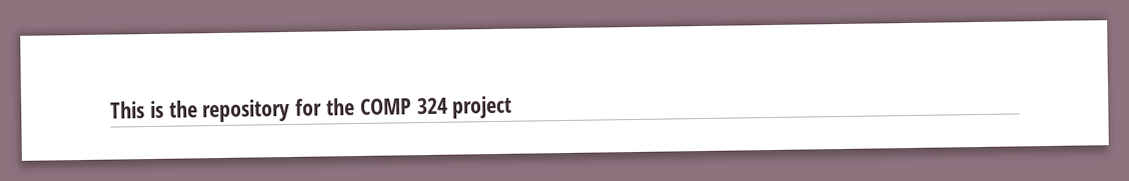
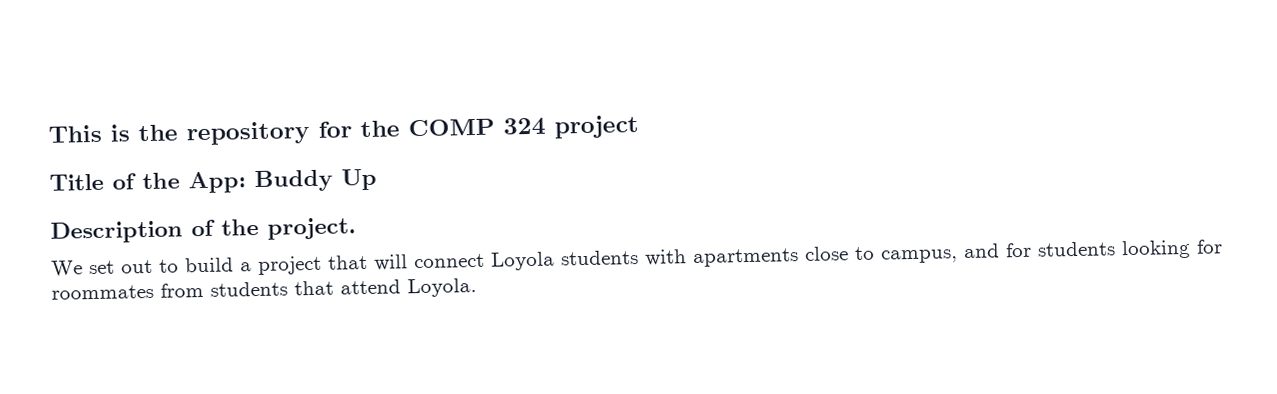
(513, 107) none -> [49,168,377,194] [50,217,356,244] [51,239,1223,277] [51,277,477,300] // Title of the App: Buddy Up // Description of the project. // We set out to build a project that will connect Loyola students with apartments close to campus, and for students looking for roommates from students that attend Loyola.

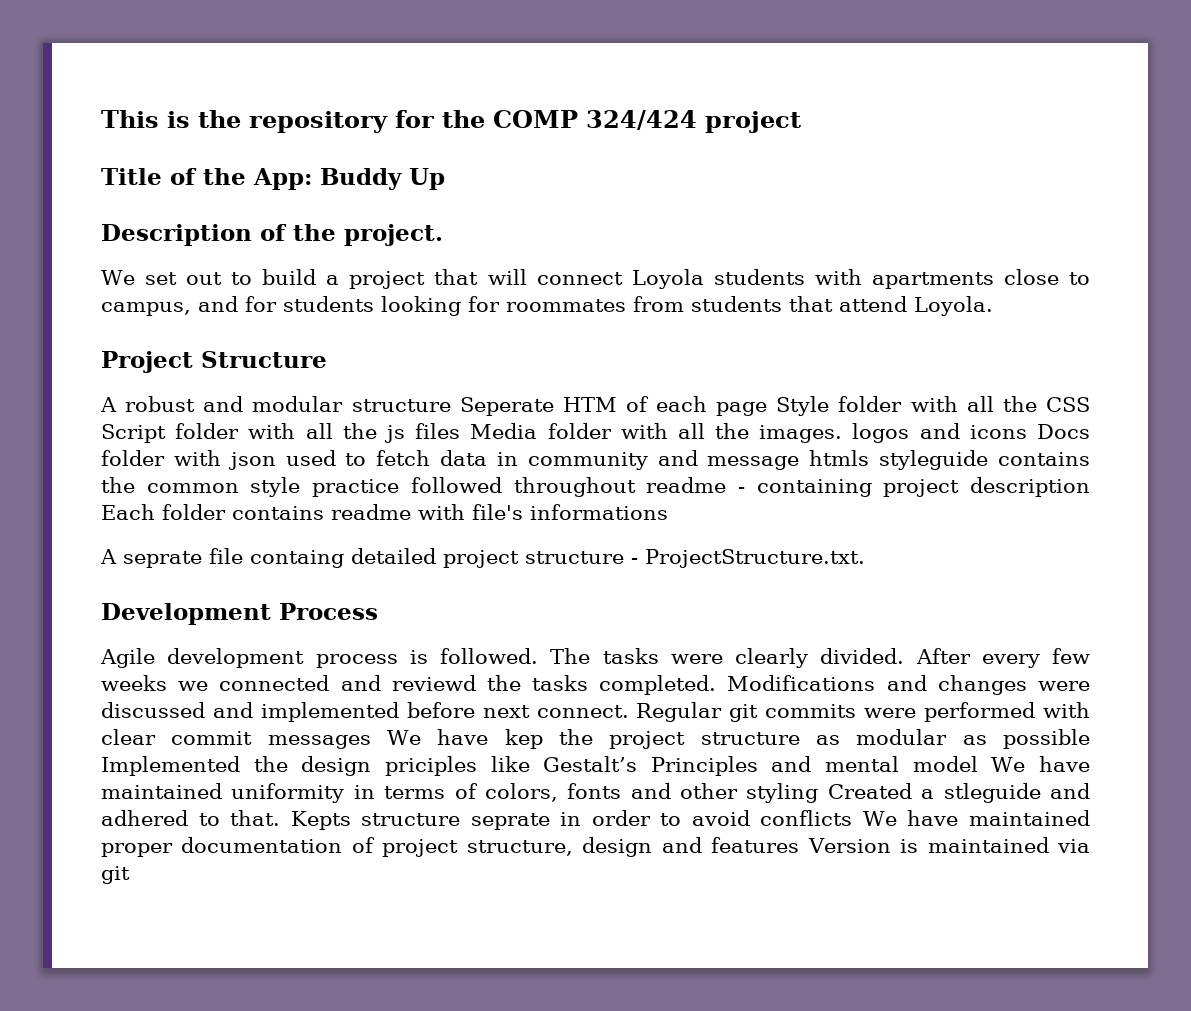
[503,117,546,136] 324 -> [586,110,697,130] 324/424
(477, 287) none -> [101,351,327,373] [100,396,1090,416] [101,423,1090,443] [101,450,1090,470] [101,477,1091,497] [101,504,668,520] [100,548,865,568] [101,603,378,625] [100,648,1090,668] [101,675,1090,695] [101,702,1090,722] [101,729,1090,749] [101,756,1090,776] [101,783,1090,803] [101,810,1090,830] [101,837,1090,857] [101,866,130,884] // Project Structure // A robust and modular structure Seperate HTM of each page Style folder with all the CSS Script folder with all the js files Media folder with all the images. logos and icons Docs folder with json used to fetch data in community and message htmls styleguide contains the common style practice followed throughout readme - containing project description Each folder contains readme with file's informations // A seprate file containg detailed project structure - ProjectStructure.txt. // Development Process // Agile development process is followed. The tasks were clearly divided. After every few weeks we connected and reviewd the tasks completed. Modifications and changes were discussed and implemented before next connect. Regular git commits were performed with clear commit messages We have kep the project structure as modular as possible Implemented the design priciples like Gestalt’s Principles and mental model We have maintained uniformity in terms of colors, fonts and other styling Created a stleguide and adhered to that. Kepts structure seprate in order to avoid conflicts We have maintained proper documentation of project structure, design and features Version is maintained via git

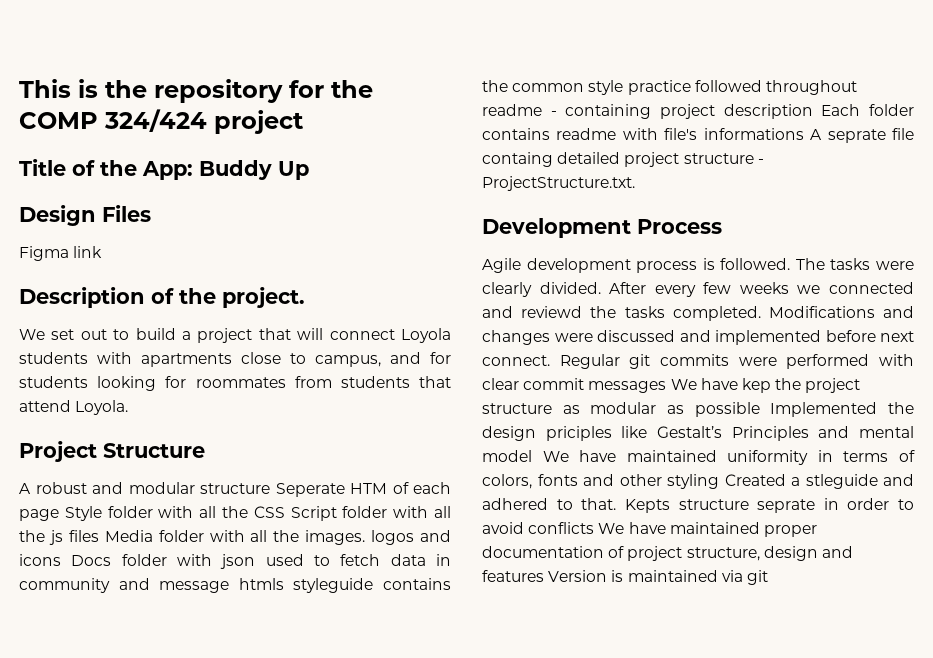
(445, 179) none -> [19,205,151,226] [19,246,103,261] // Design Files // Figma link
(668, 512) // -> (804, 134) none

